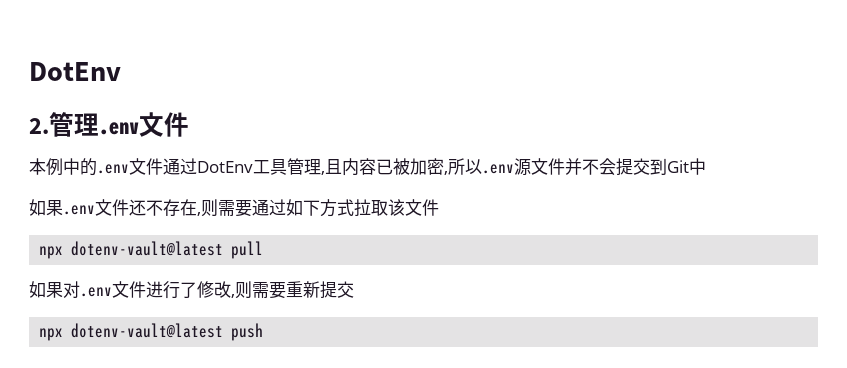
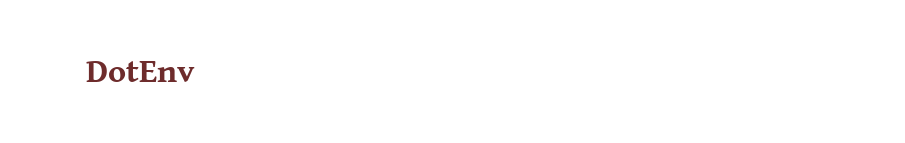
[29,62,121,81] [29,112,189,137] [29,158,706,176] [29,199,439,217] [39,241,264,259] [29,281,354,299] [39,323,264,341] DotEnv // 2.管理.env文件 // 本例中的.env文件通过DotEnv工具管理,且内容已被加密,所以.env源文件并不会提交到Git中 // 如果.env文件还不存在,则需要通过如下方式拉取该文件 // npx dotenv-vault@latest pull // 如果对.env文件进行了修改,则需要重新提交 // npx dotenv-vault@latest push -> [86,61,195,82] DotEnv

